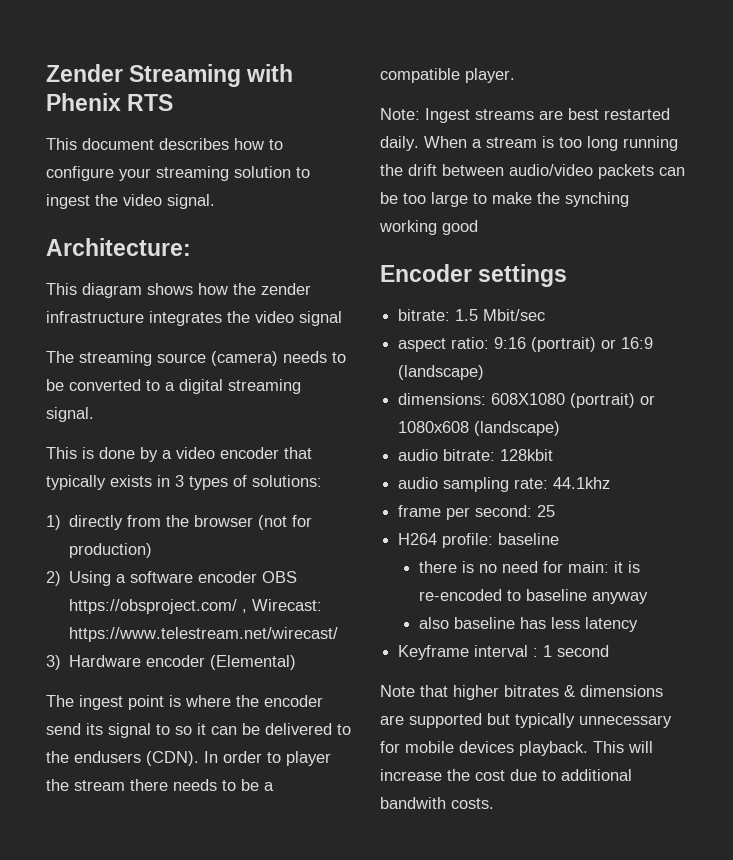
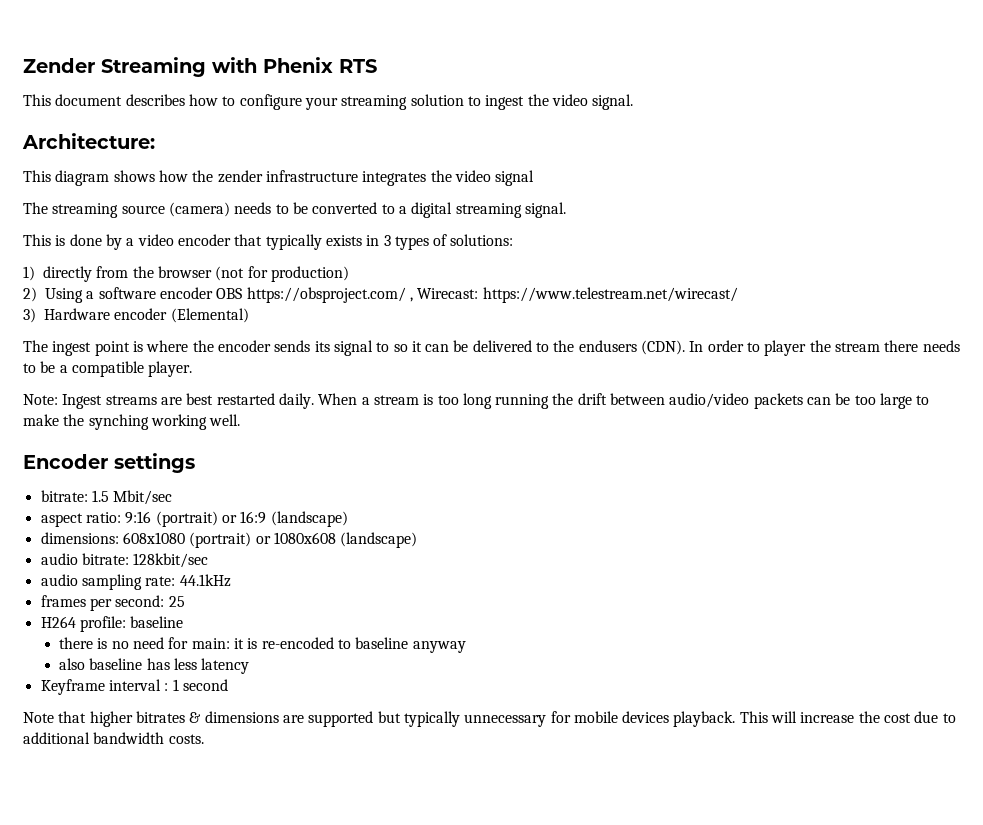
[46,723,81,735] send -> [274,340,311,352] sends
[442,220,478,235] good -> [209,414,241,426] well.
[491,393,566,405] 608X1080 -> [122,532,185,544] 608x1080
[500,449,554,461] 128kbit -> [133,553,209,568] 128kbit/sec
[553,477,611,489] [398,505,442,517] 44.1khz // frame -> [179,574,231,587] [40,595,86,607] 44.1kHz // frames
[380,797,446,809] bandwith -> [93,732,165,744] bandwidth

